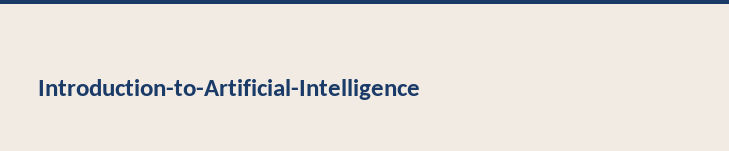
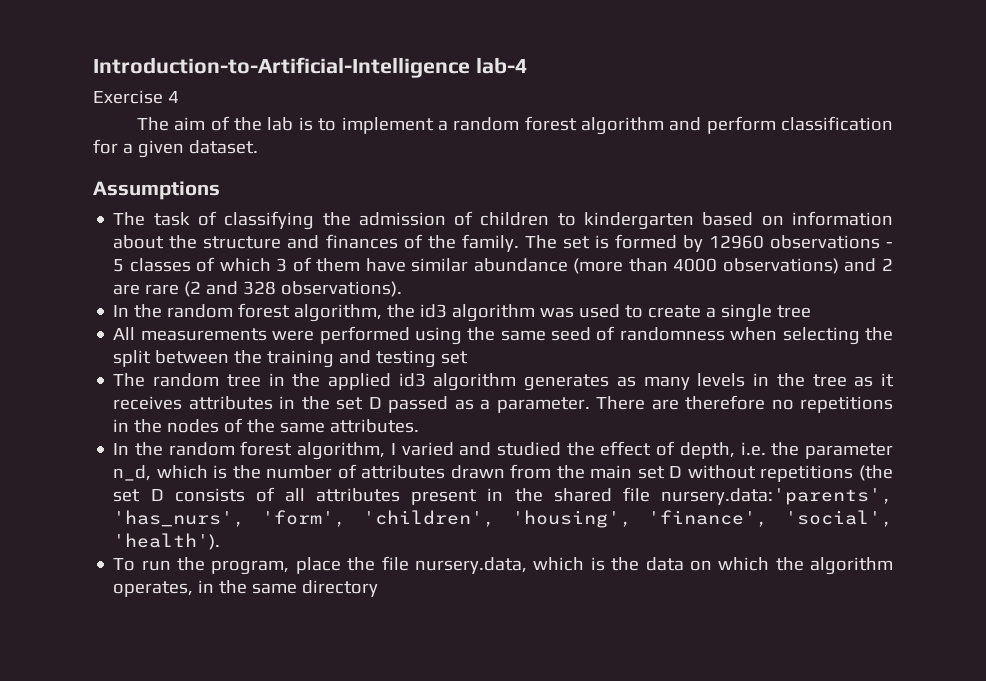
(420, 89) none -> [475,57,527,74] [93,90,179,104] [137,116,893,135] [93,139,258,158] [93,181,220,200] [113,211,894,230] [113,234,893,252] [113,257,893,274] [113,281,403,297] [113,303,812,322] [113,326,894,345] [113,350,469,368] [113,373,894,391] [113,395,894,413] [113,418,420,433] [113,441,894,460] [113,464,893,482] [113,487,893,505] [113,510,893,528] [113,533,221,550] [113,556,893,575] [113,580,379,597] lab-4 // Exercise 4 // The aim of the lab is to implement a random forest algorithm and perform classification for a given dataset. // Assumptions // The task of classifying the admission of children to kindergarten based on information about the structure and finances of the family. The set is formed by 12960 observations - 5 classes of which 3 of them have similar abundance (more than 4000 observations) and 2 are rare (2 and 328 observations). // In the random forest algorithm, the id3 algorithm was used to create a single tree // All measurements were performed using the same seed of randomness when selecting the split between the training and testing set // The random tree in the applied id3 algorithm generates as many levels in the tree as it receives attributes in the set D passed as a parameter. There are therefore no repetitions in the nodes of the same attributes. // In the random forest algorithm, I varied and studied the effect of depth, i.e. the parameter n_d, which is the number of attributes drawn from the main set D without repetitions (the set D consists of all attributes present in the shared file nursery.data:'parents', 'has_nurs', 'form', 'children', 'housing', 'finance', 'social', 'health'). // To run the program, place the file nursery.data, which is the data on which the algorithm operates, in the same directory

